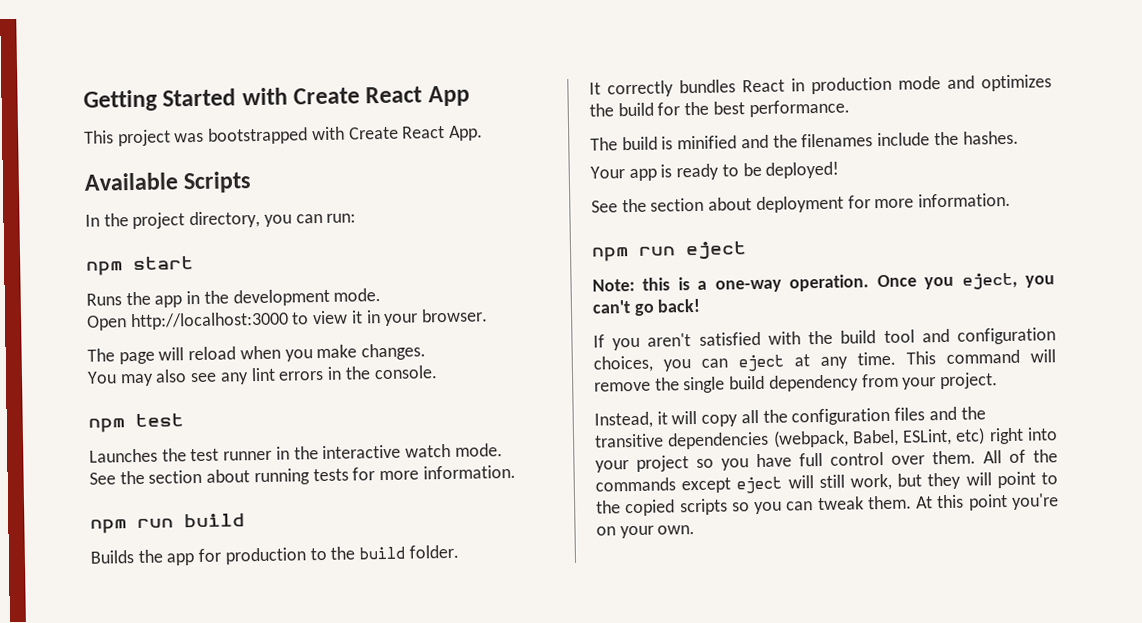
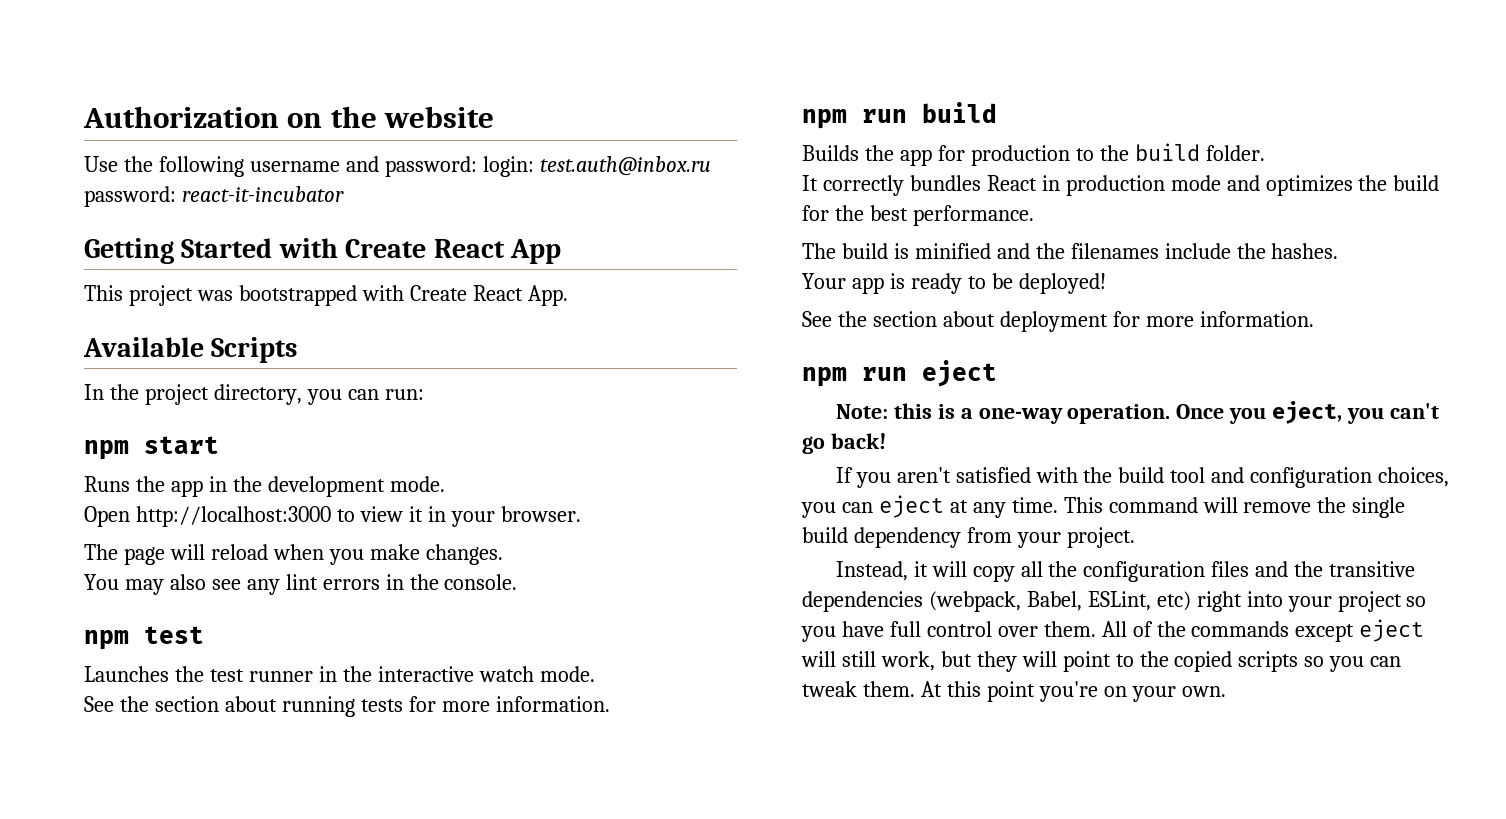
(83, 100) none -> [83,106,495,128] [84,156,711,177] [84,186,344,207] Authorization on the website // Use the following username and password: login: test.auth@inbox.ru password: react-it-incubator //

